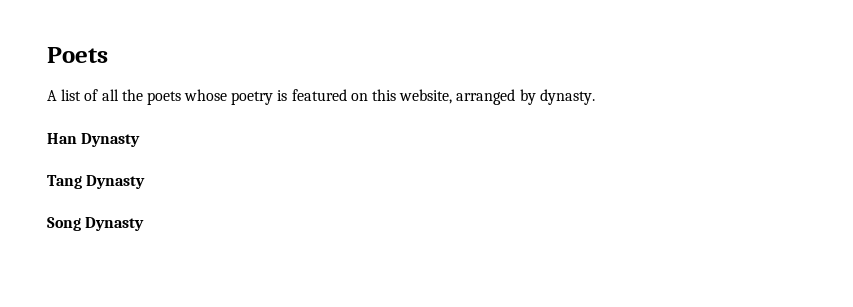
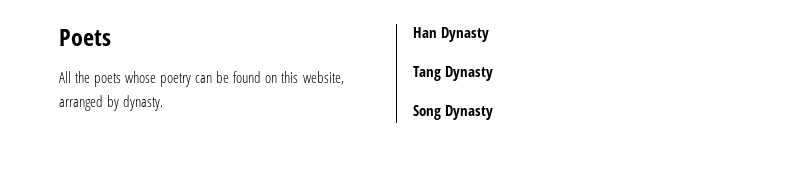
[47,89,119,101] A list of all -> [59,71,71,83] All
[277,89,347,101] is featured -> [195,71,262,83] can be found

